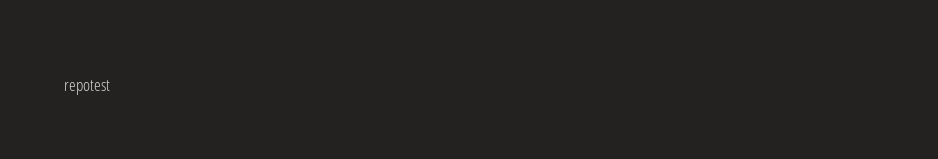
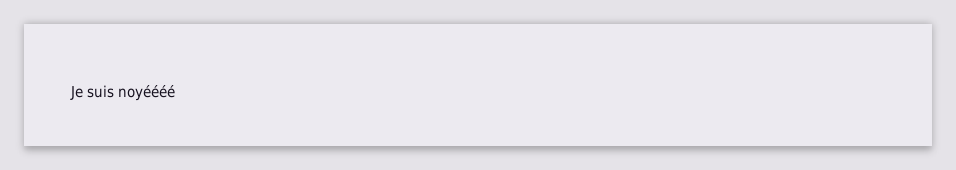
[64,80,110,95] repotest -> [70,85,175,101] Je suis noyéééé

